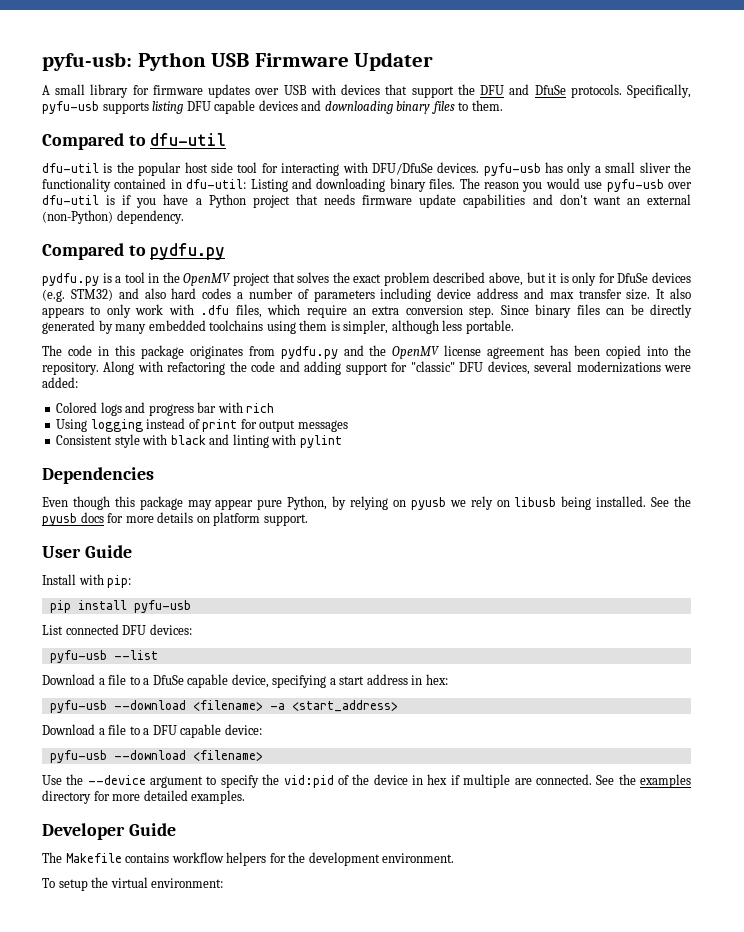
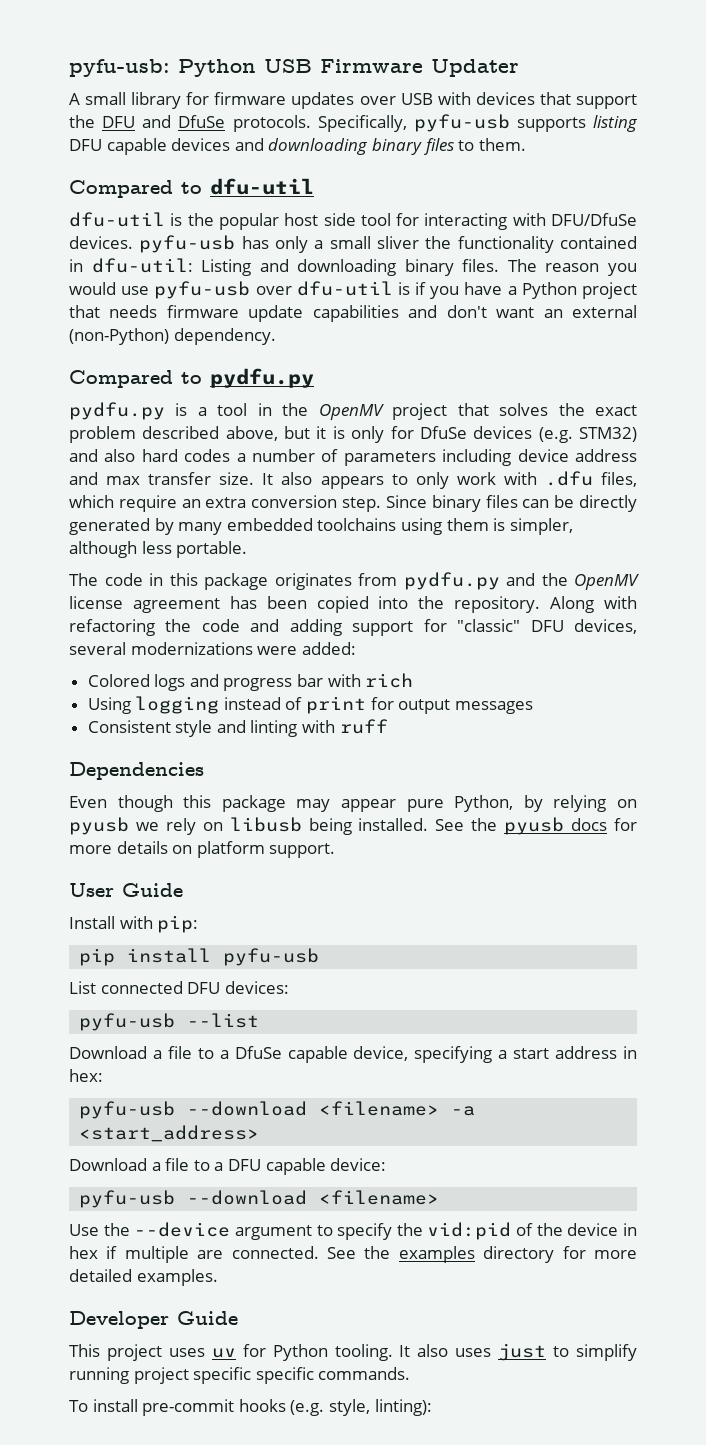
[142,434,206,445] with black -> (213, 728) none
[299,435,342,448] pylint -> [339,719,388,734] ruff
[42,852,455,866] [42,877,224,891] The Makefile contains workflow helpers for the development environment. // To setup the virtual environment: -> [69,1343,637,1361] [69,1367,411,1384] [69,1399,432,1416] This project uses uv for Python tooling. It also uses just to simplify running project specific specific commands. // To install pre-commit hooks (e.g. style, linting):

